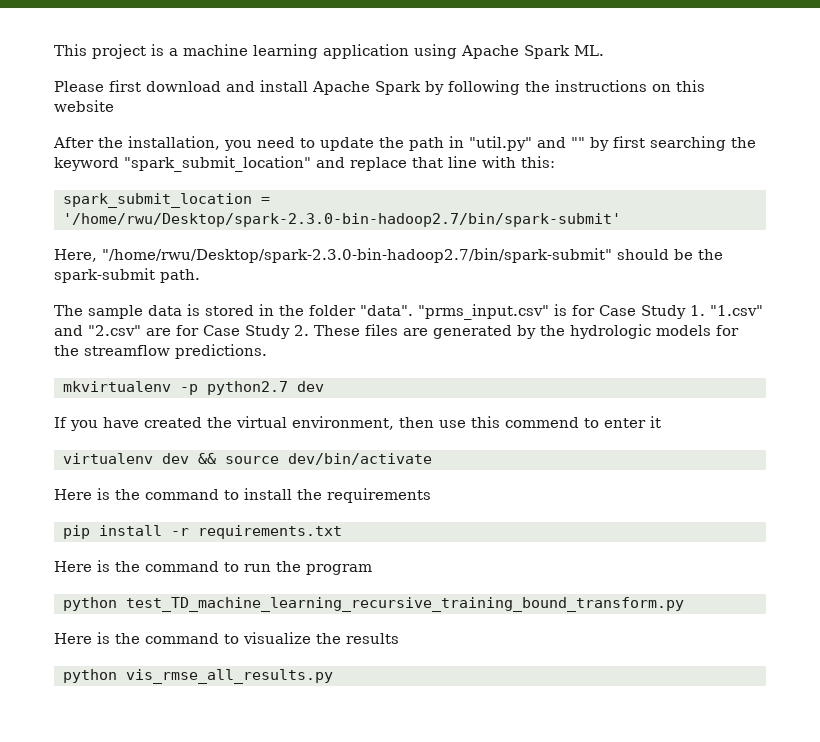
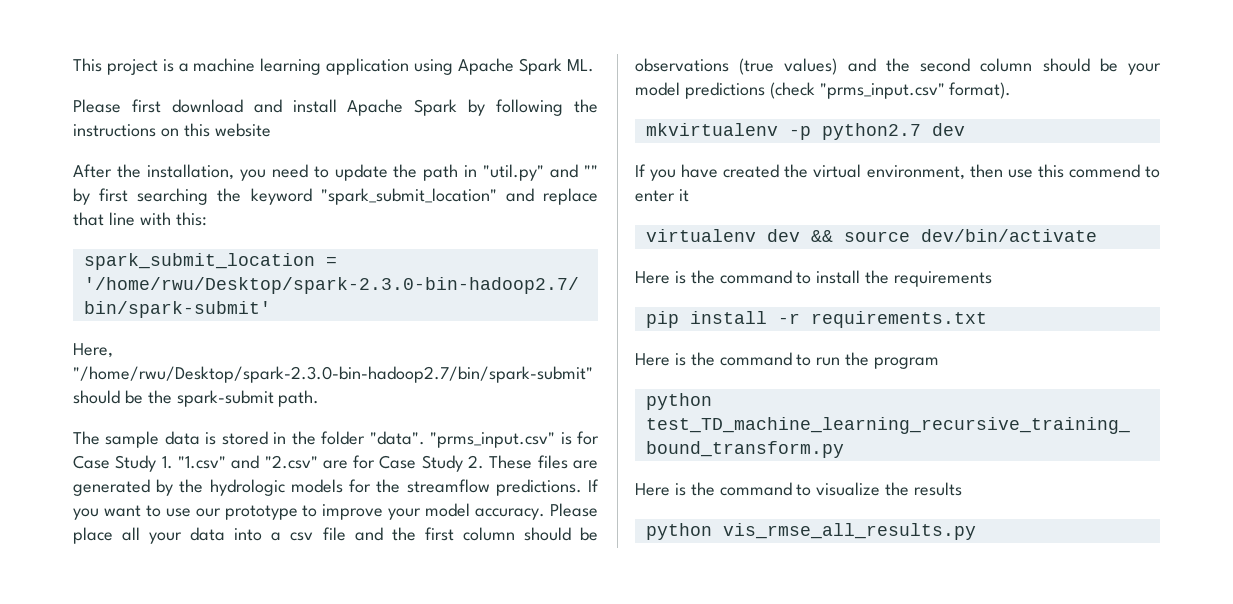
(267, 351) none -> [588,479,599,492] [73,503,598,520] [73,527,598,544] [635,58,1161,75] [635,82,1012,99] If you want to use our prototype to improve your model accuracy. Please place all your data into a csv file and the first column should be observations (true values) and the second column should be your model predictions (check "prms_input.csv" format).

